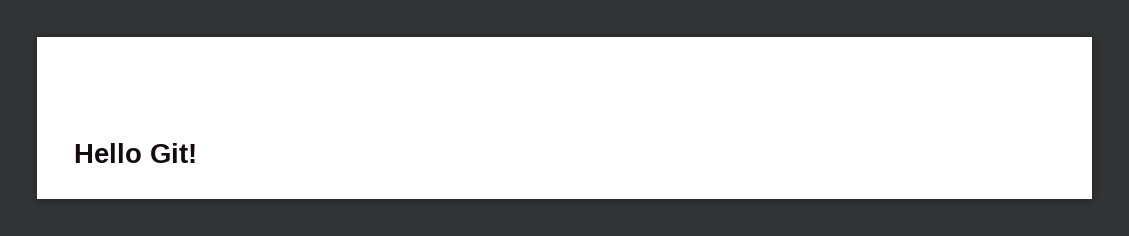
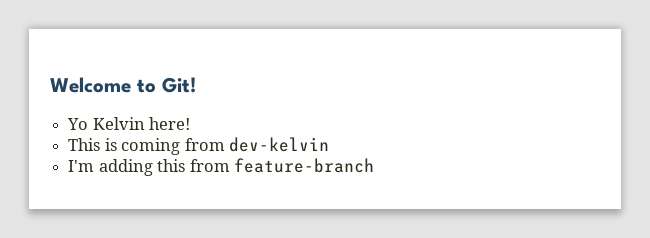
[74,143,142,163] Hello -> [50,77,156,93] Welcome to
(197, 153) none -> [67,117,191,130] [68,137,329,155] [68,158,374,176] // Yo Kelvin here! // This is coming from dev-kelvin // I'm adding this from feature-branch

